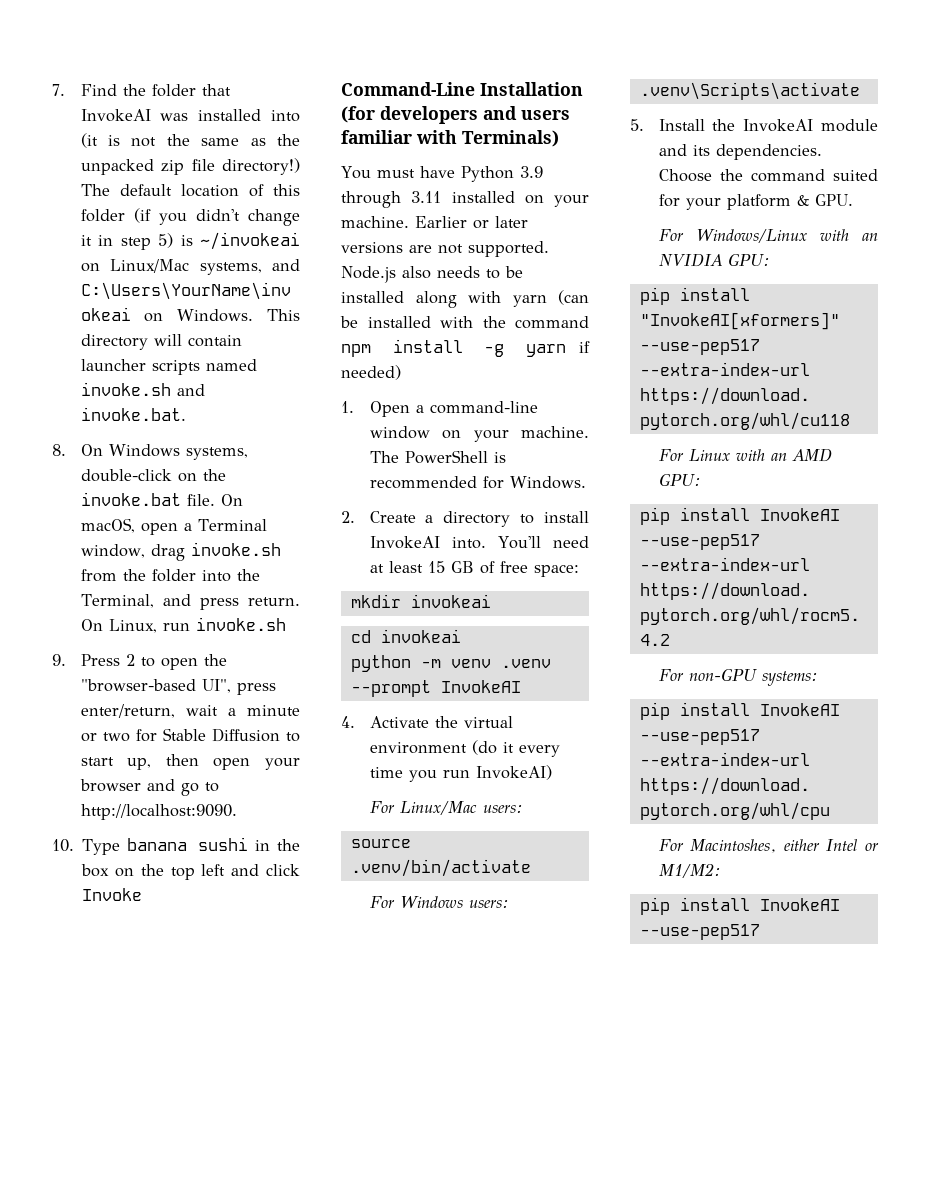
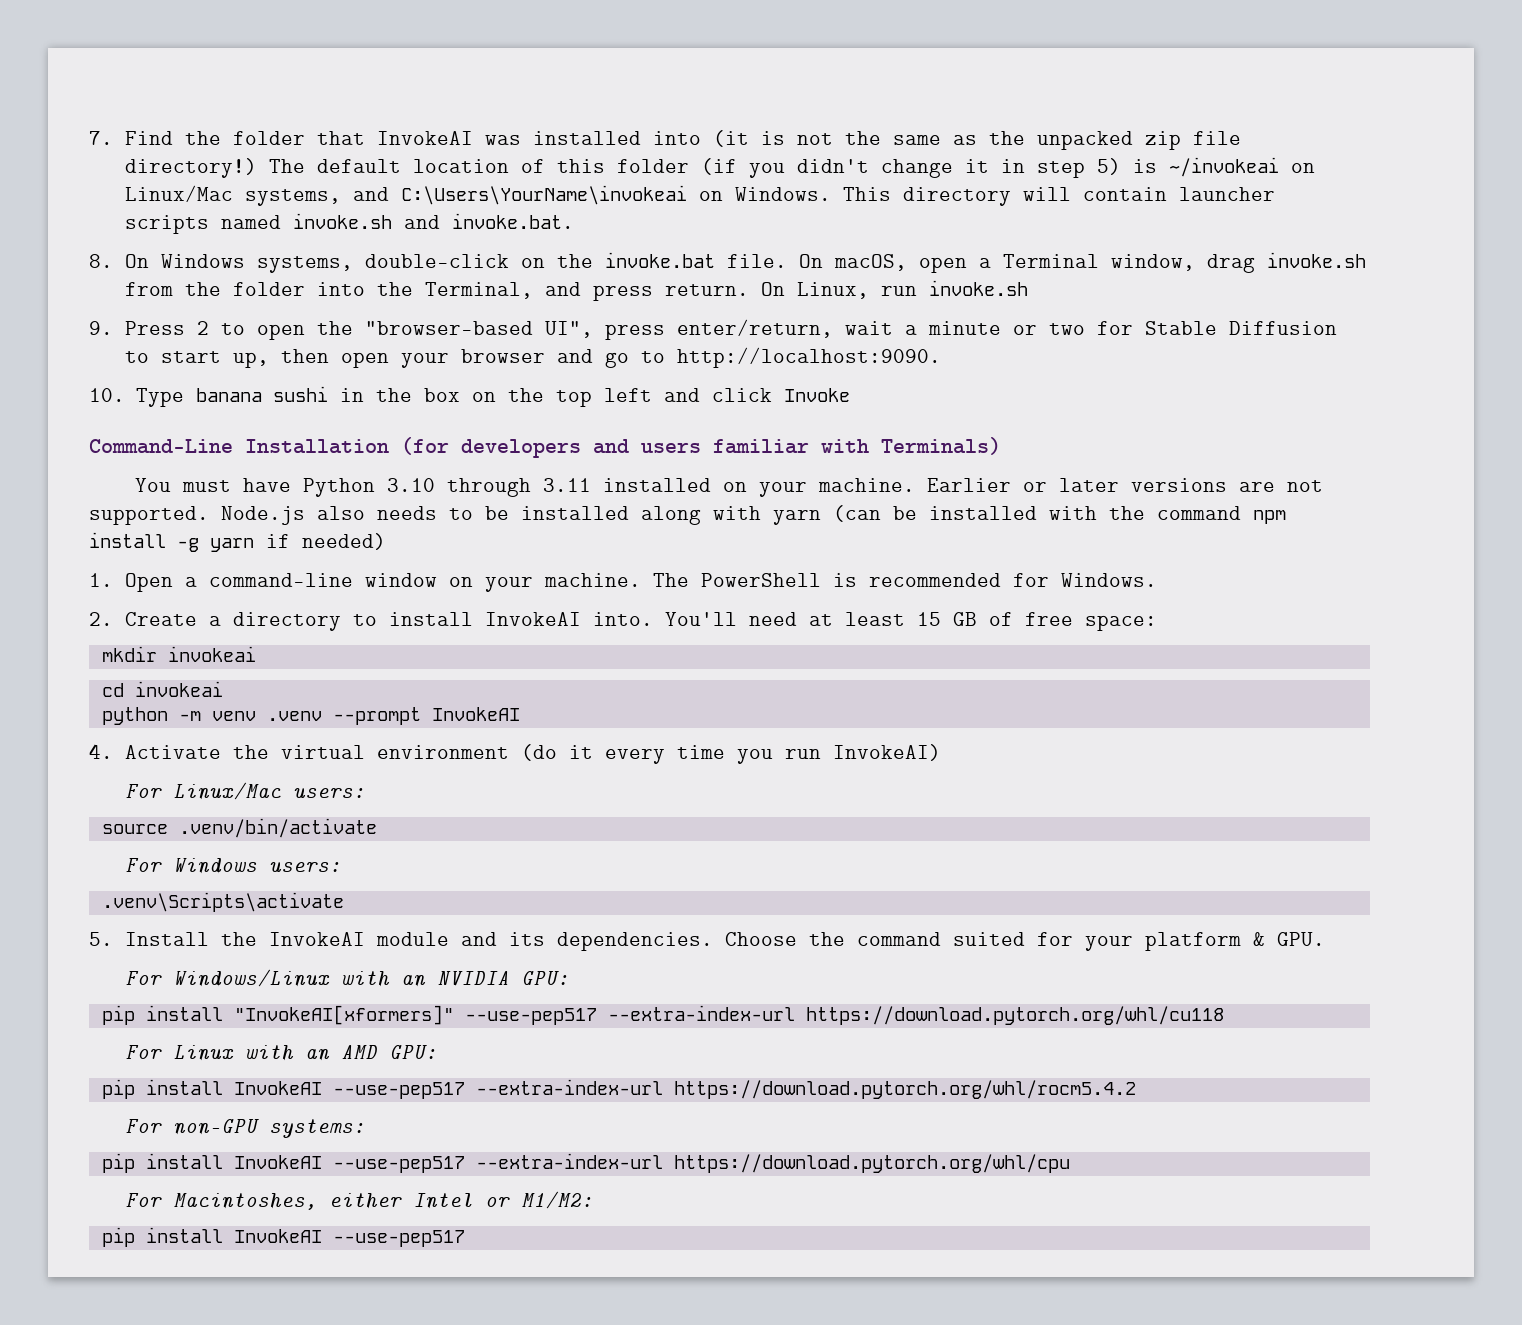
[519,166,543,178] 3.9 -> [386,478,435,492] 3.10

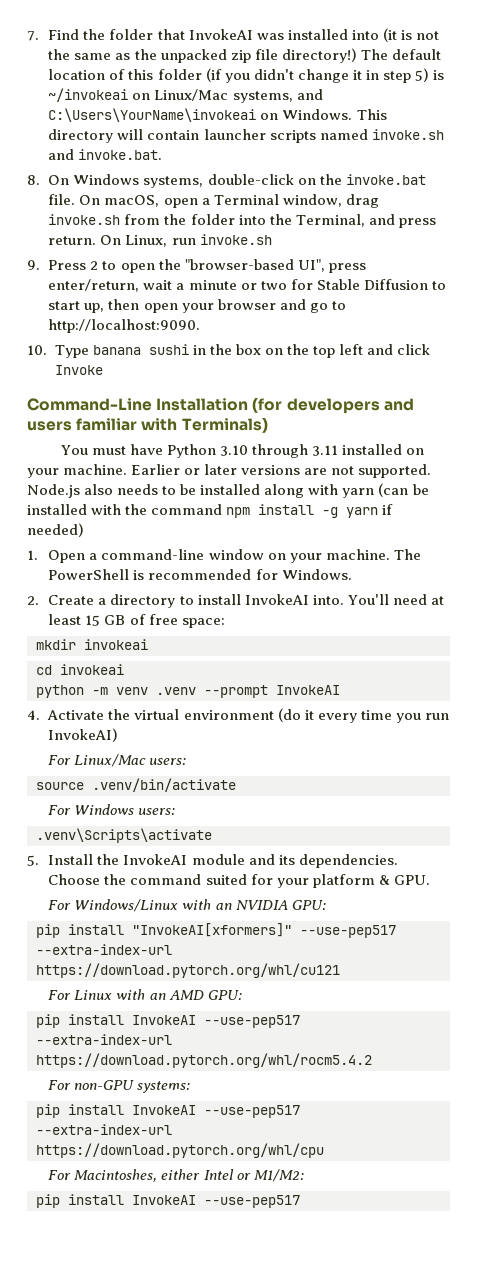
[805,1006,1224,1025] https://download.pytorch.org/whl/cu118 -> [36,963,340,978] https://download.pytorch.org/whl/cu121

